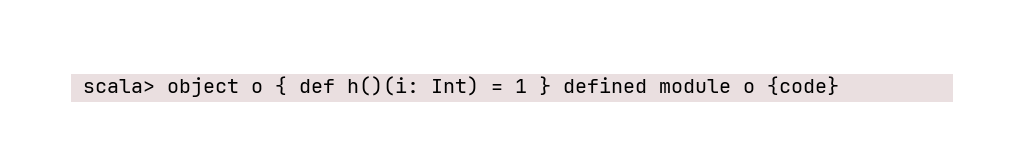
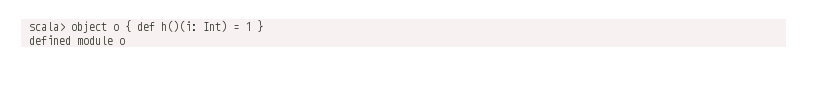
(552, 85) none -> (263, 26) //
[767,76,840,95] {code} -> (125, 41) none

